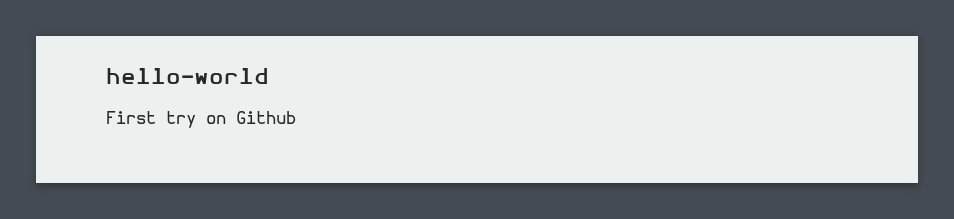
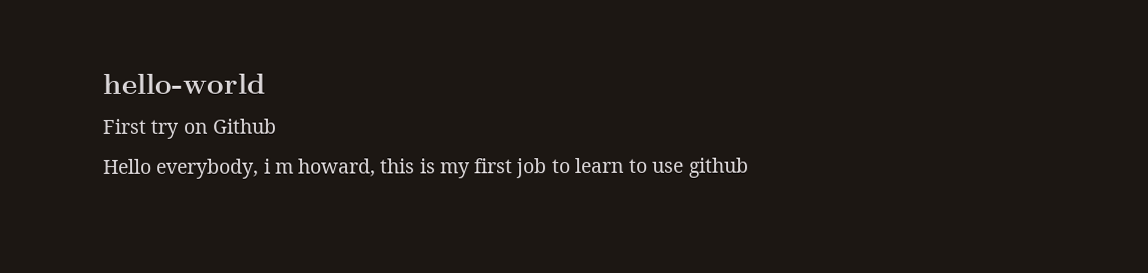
(296, 117) none -> [103,157,749,179] // Hello everybody, i m howard, this is my first job to learn to use github

